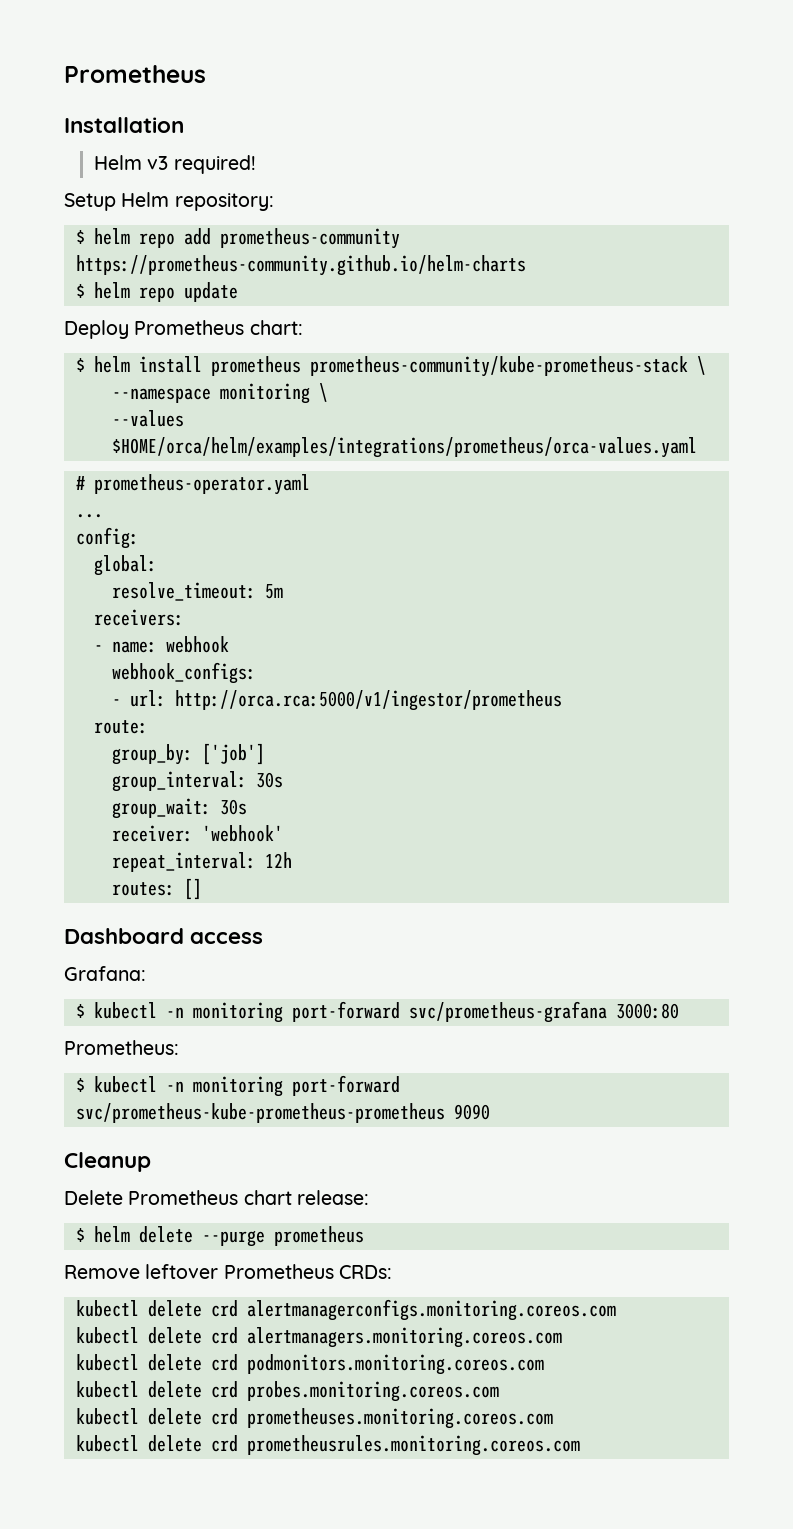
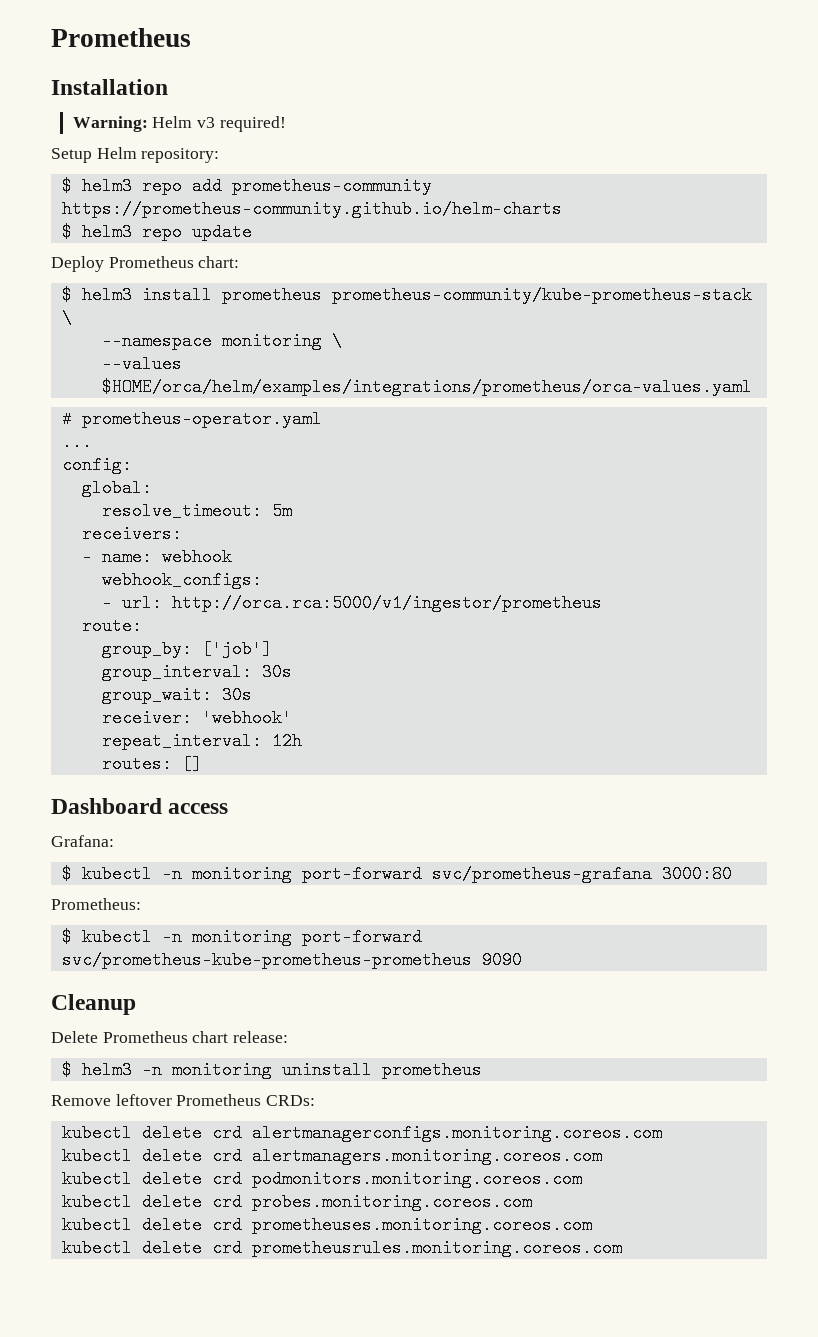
(184, 125) none -> [72,116,148,132] Warning:
[93,228,130,245] helm -> [81,177,132,195] helm3
[93,282,130,299] helm -> [81,223,132,241] helm3
[93,356,130,373] helm -> [81,286,132,304] helm3
[93,1226,265,1247] helm delete --purge -> [81,1061,372,1079] helm3 -n monitoring uninstall

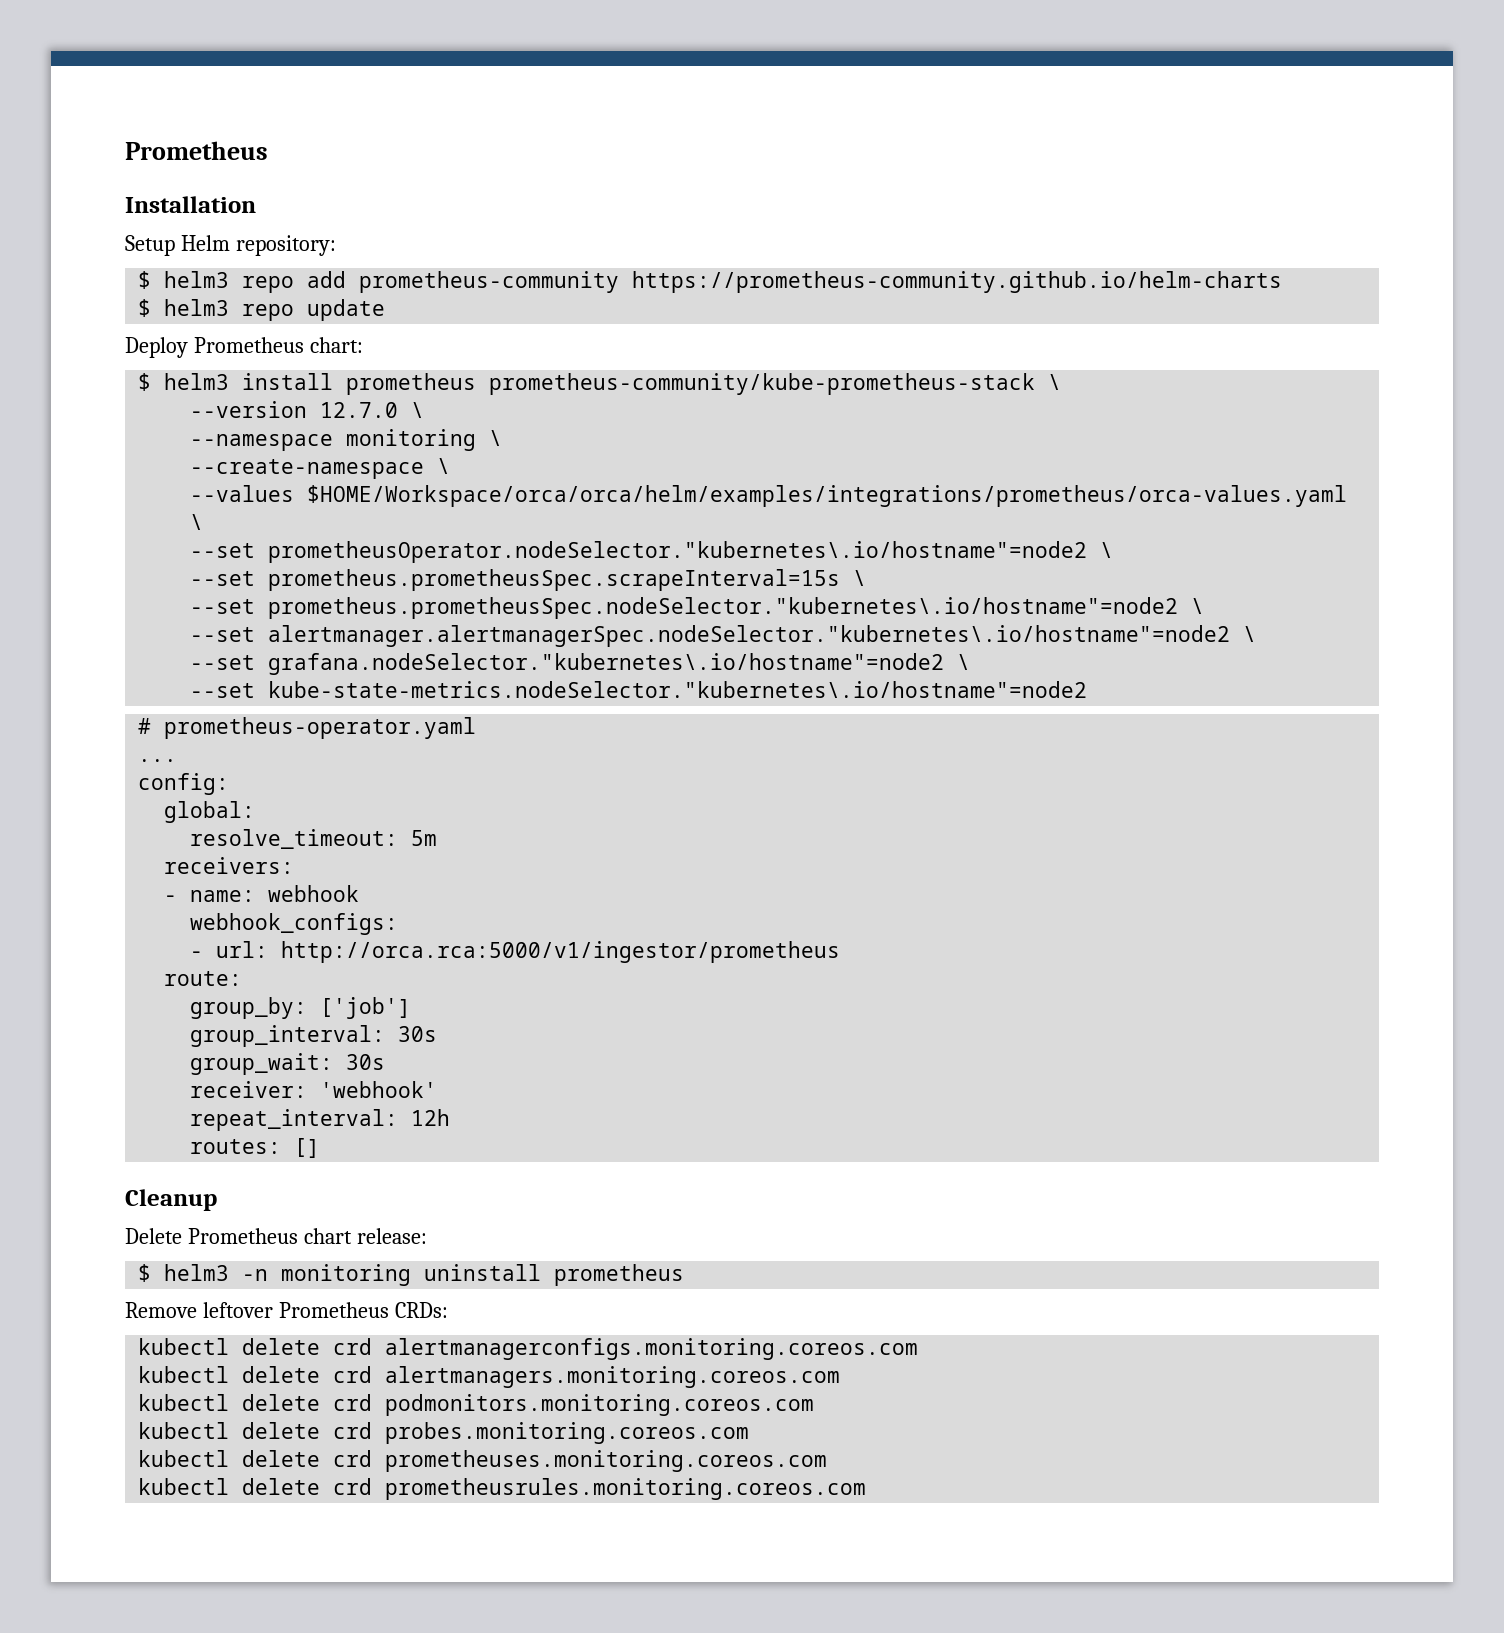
[72,116,286,132] // Warning: Helm v3 required! -> (256, 204) none
(72, 318) none -> [190,401,425,418] // --version 12.7.0 \
(342, 341) none -> [190,458,451,479] // --create-namespace \
[101,378,752,396] $HOME/orca/helm/examples/integrations/prometheus/orca-values.yaml -> [307,485,1348,507] [190,514,204,530] [190,541,1114,563] [190,569,867,591] [190,597,1205,619] [190,625,1257,647] [190,653,971,675] [190,681,1088,698] $HOME/Workspace/orca/orca/helm/examples/integrations/prometheus/orca-values.yaml \ // --set prometheusOperator.nodeSelector."kubernetes\.io/hostname"=node2 \ // --set prometheus.prometheusSpec.scrapeInterval=15s \ // --set prometheus.prometheusSpec.nodeSelector."kubernetes\.io/hostname"=node2 \ // --set alertmanager.alertmanagerSpec.nodeSelector."kubernetes\.io/hostname"=node2 \ // --set grafana.nodeSelector."kubernetes\.io/hostname"=node2 \ // --set kube-state-metrics.nodeSelector."kubernetes\.io/hostname"=node2
[51,798,229,814] [51,835,114,847] [61,865,732,883] [51,898,141,910] [61,928,422,946] [61,951,522,969] // Dashboard access // Grafana: // $ kubectl -n monitoring port-forward svc/prometheus-grafana 3000:80 // Prometheus: // $ kubectl -n monitoring port-forward svc/prometheus-kube-prometheus-prometheus 9090 -> (321, 1148) none

